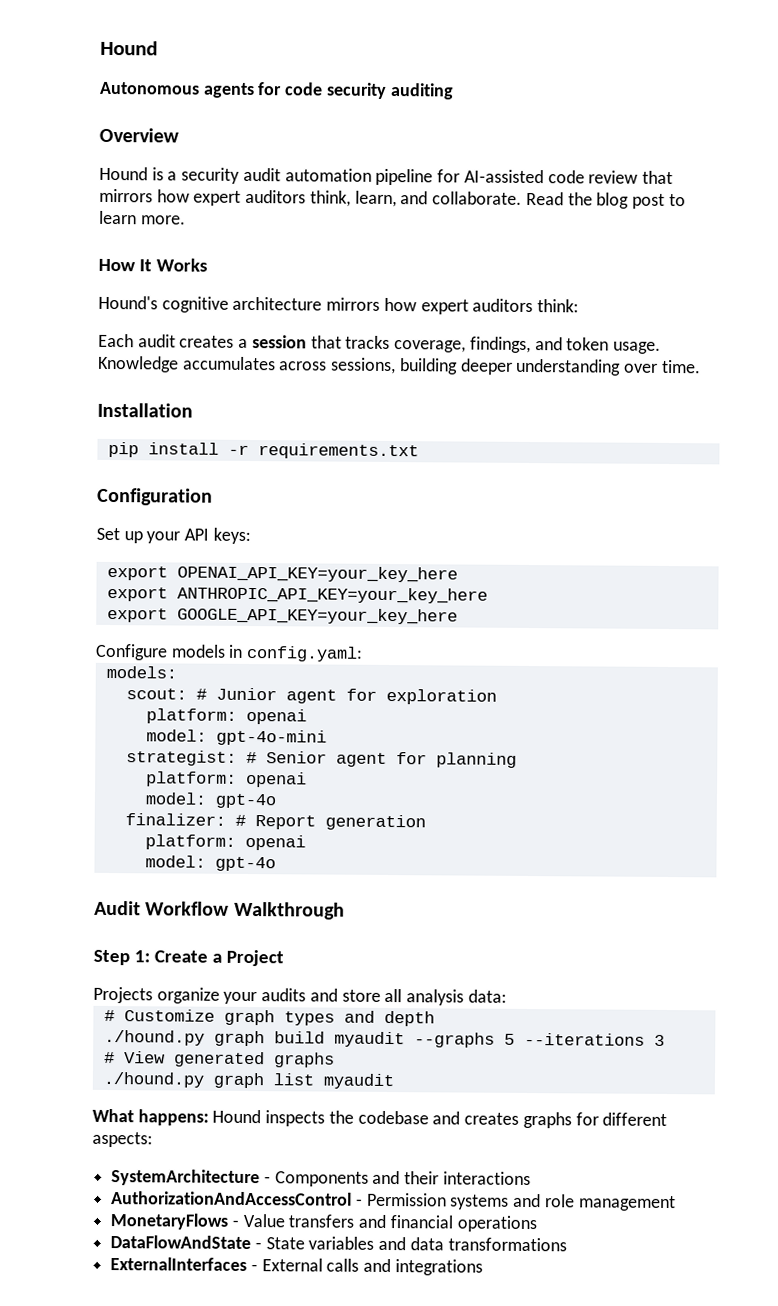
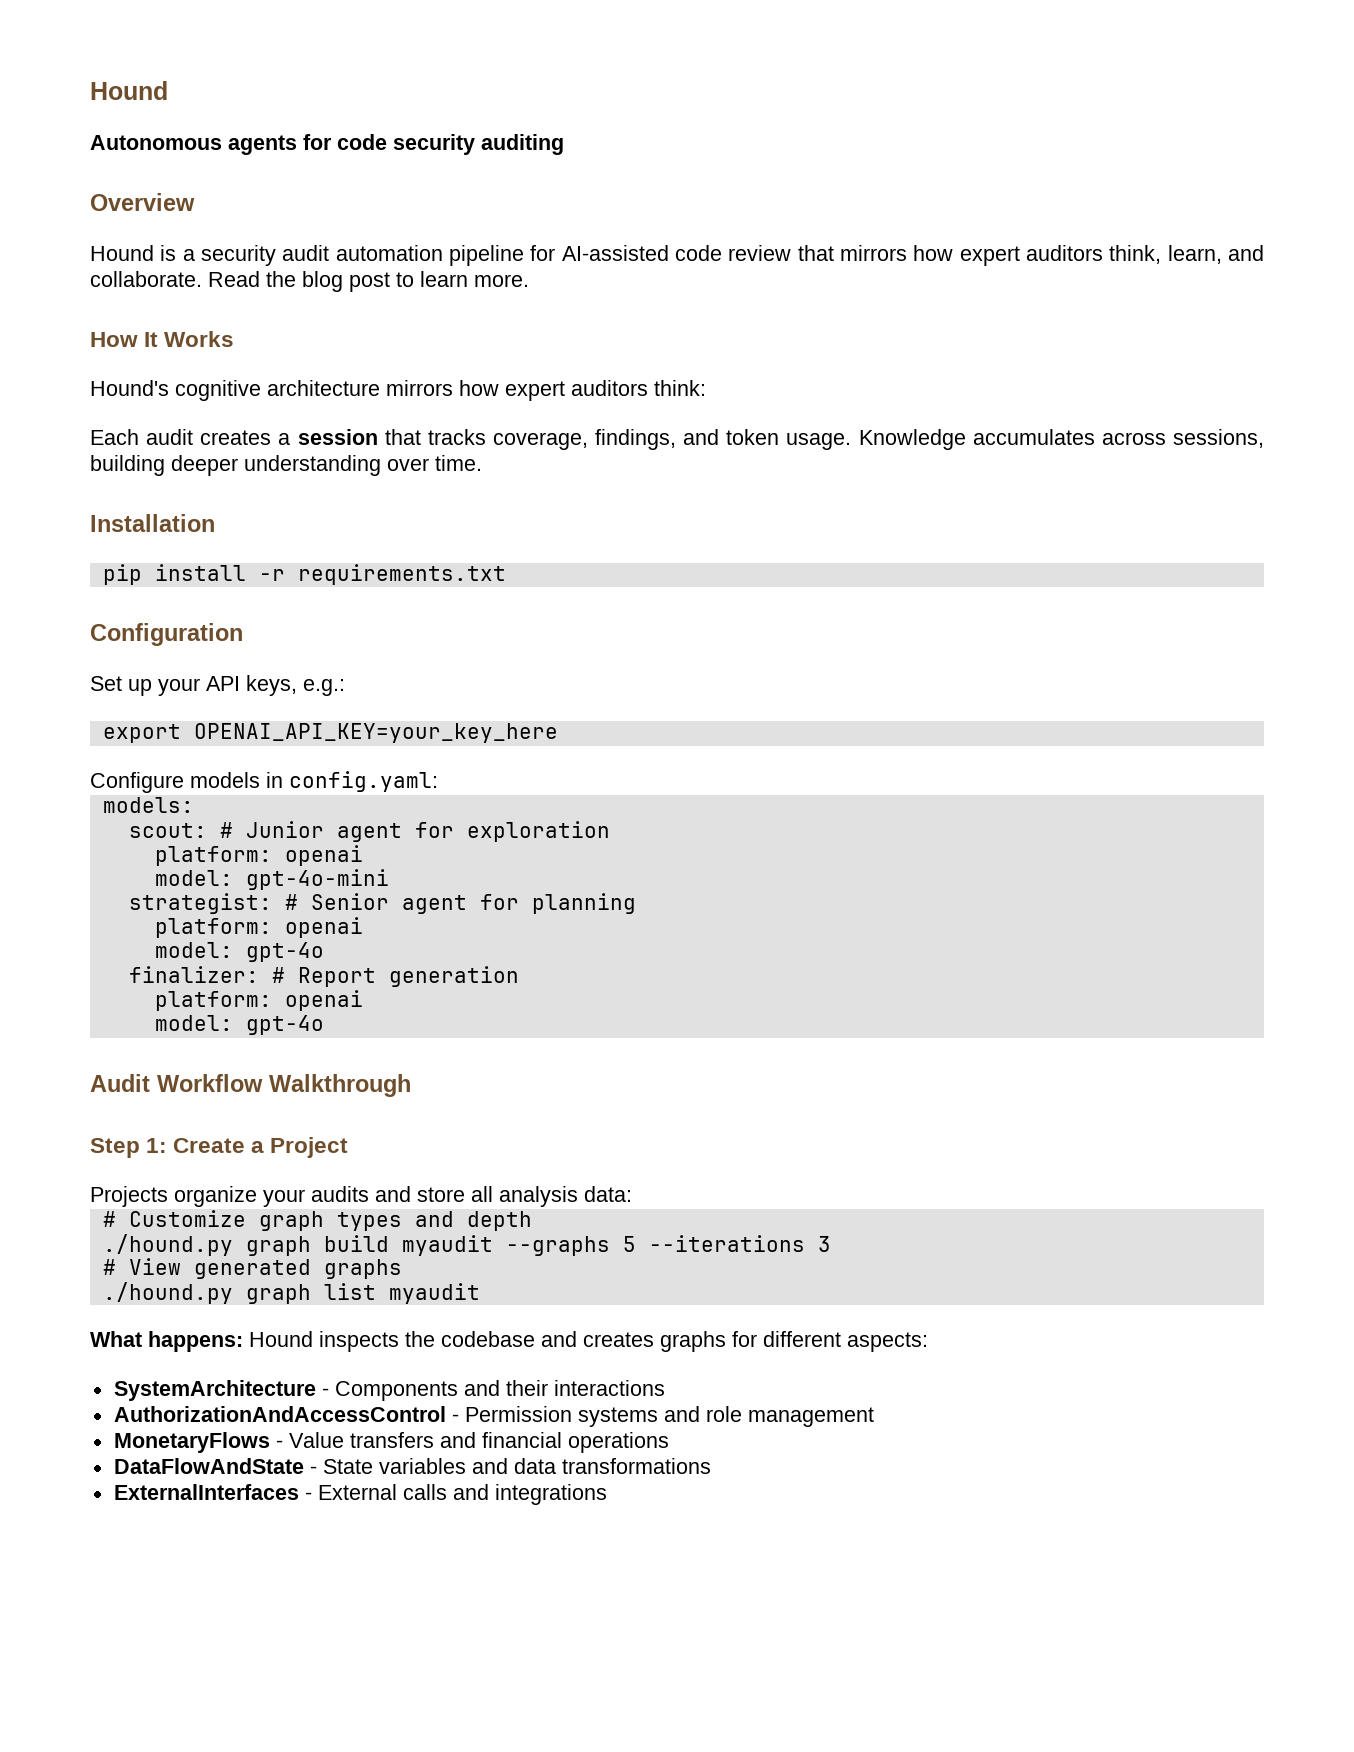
[212,527,251,545] keys: -> [246,675,345,696] keys, e.g.:
[106,586,488,604] [106,607,458,625] // export ANTHROPIC_API_KEY=your_key_here // export GOOGLE_API_KEY=your_key_here -> (558, 733) none

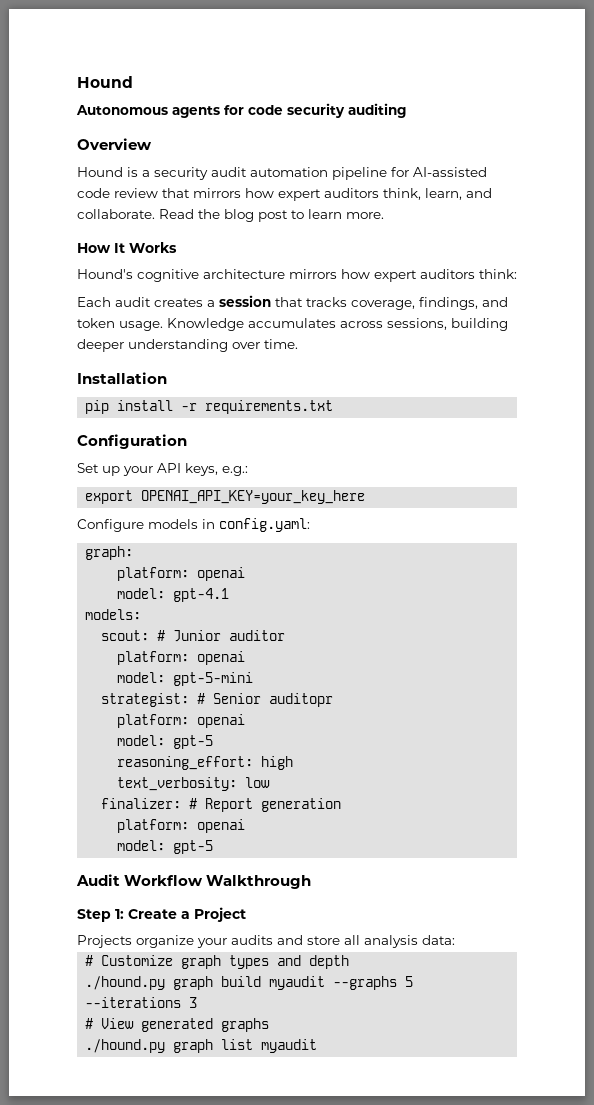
(438, 781) none -> [85,546,134,560] [117,567,246,581] [117,588,230,602] // graph: // platform: openai // model: gpt-4.1
[336,821,610,842] [154,845,363,866] [154,869,389,890] agent for exploration // platform: openai // model: gpt-4o-mini -> [229,630,286,641] [117,651,246,665] [117,672,254,686] auditor // platform: openai // model: gpt-5-mini
[401,893,636,914] [154,917,363,938] [154,942,324,962] agent for planning // platform: openai // model: gpt-4o -> [269,693,334,707] [117,714,246,728] [117,735,214,749] [117,756,294,770] [117,777,271,791] auditopr // platform: openai // model: gpt-5 // reasoning_effort: high // text_verbosity: low
[245,1015,324,1035] gpt-4o -> [173,840,214,854] gpt-5
[90,1331,928,1352] [113,1380,665,1401] [113,1406,874,1427] [113,1432,669,1453] [113,1458,711,1474] [113,1484,607,1505] // What happens: Hound inspects the codebase and creates graphs for different aspects: // SystemArchitecture - Components and their interactions // AuthorizationAndAccessControl - Permission systems and role management // MonetaryFlows - Value transfers and financial operations // DataFlowAndState - State variables and data transformations // ExternalInterfaces - External calls and integrations -> (318, 1046) none

